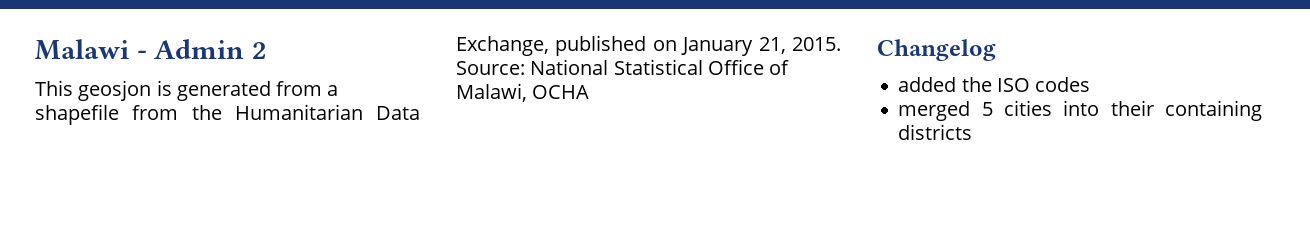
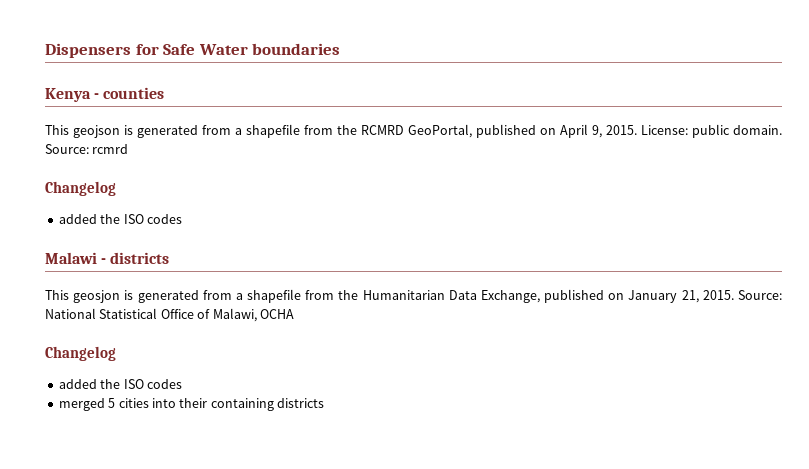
[35,39,268,60] Malawi - Admin 2 -> [45,43,341,58] [45,87,165,102] [45,124,782,138] [45,144,129,154] [45,181,116,196] [58,214,182,224] [45,252,170,264] Dispensers for Safe Water boundaries // Kenya - counties // This geojson is generated from a shapefile from the RCMRD GeoPortal, published on April 9, 2015. License: public domain. Source: rcmrd // Changelog // added the ISO codes // Malawi - districts

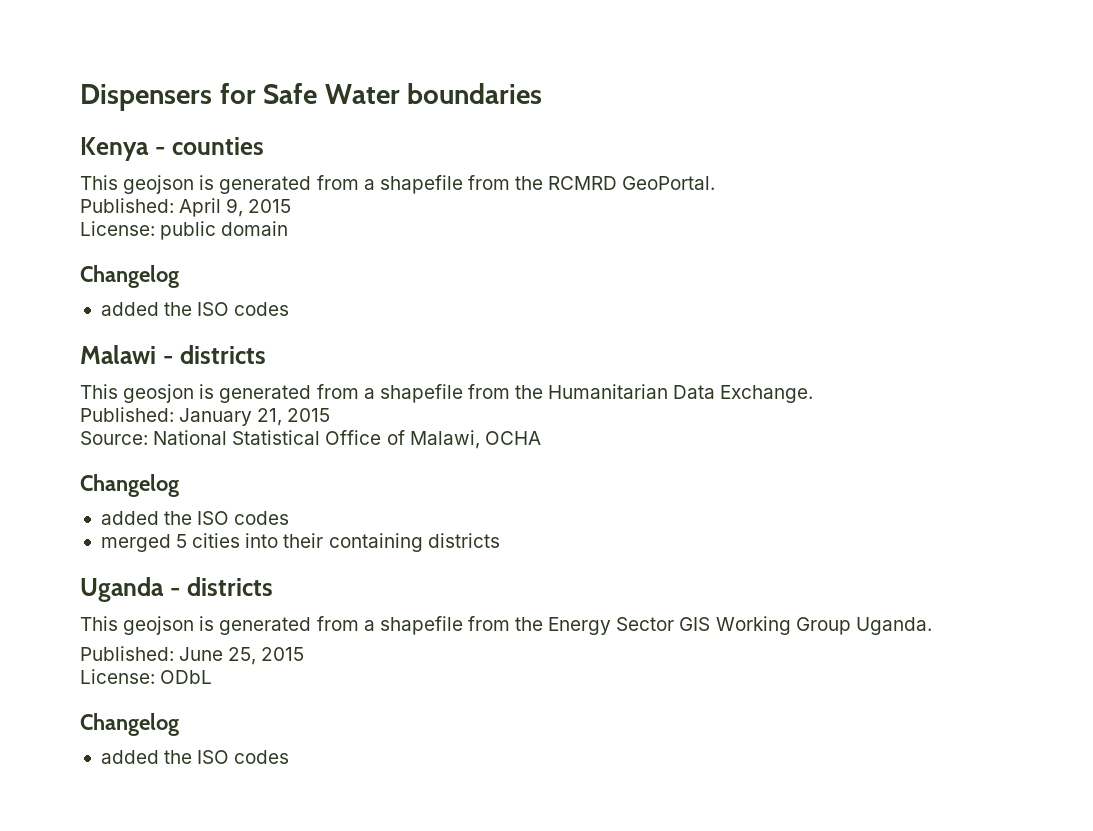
[408,124,556,138] GeoPortal, published on -> [622,176,716,190] [80,198,174,213] GeoPortal. // Published:
[606,125,637,135] 2015. -> [248,199,292,213] 2015 //
[733,125,782,135] [45,144,129,154] domain. Source: rcmrd -> [221,221,289,236] domain
[480,289,625,303] Exchange, published on -> [720,385,814,403] [80,407,174,422] Exchange. // Published:
[702,290,734,300] 2015. -> [287,408,331,422] 2015 //
(324, 403) none -> [80,577,273,602] [80,616,932,635] [80,646,305,665] [80,669,213,684] [80,713,179,736] [100,750,290,764] // Uganda - districts // This geojson is generated from a shapefile from the Energy Sector GIS Working Group Uganda. // Published: June 25, 2015 // License: ODbL // Changelog // added the ISO codes

